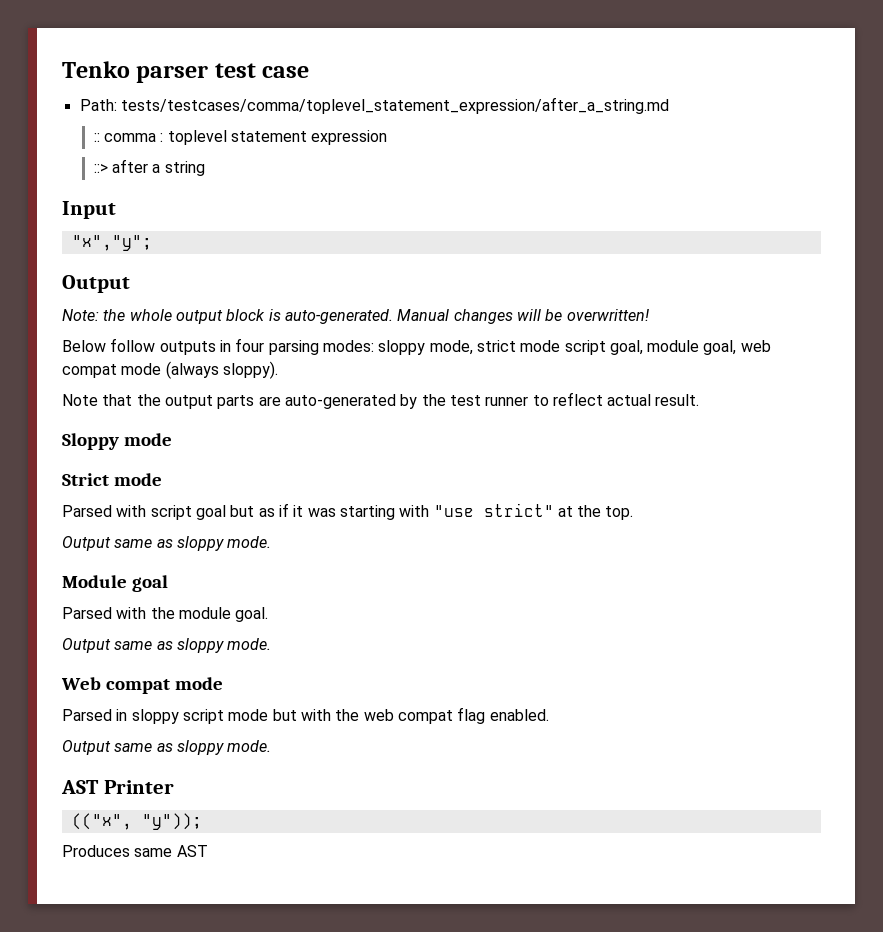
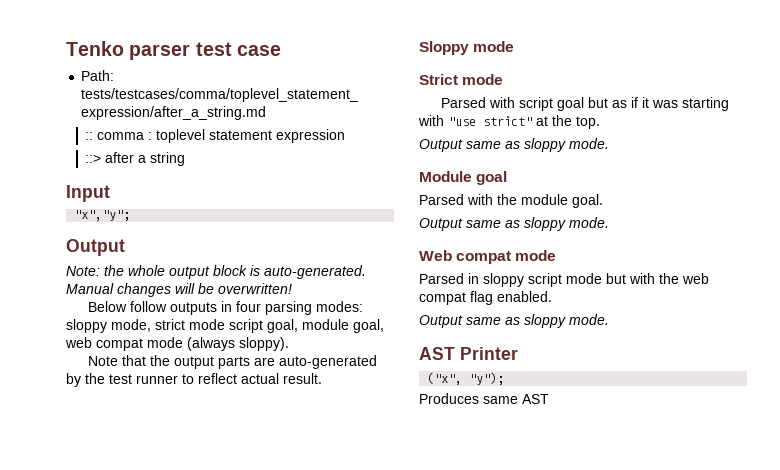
[71,813,202,830] (("x", "y")); -> [427,372,505,385] ("x", "y");

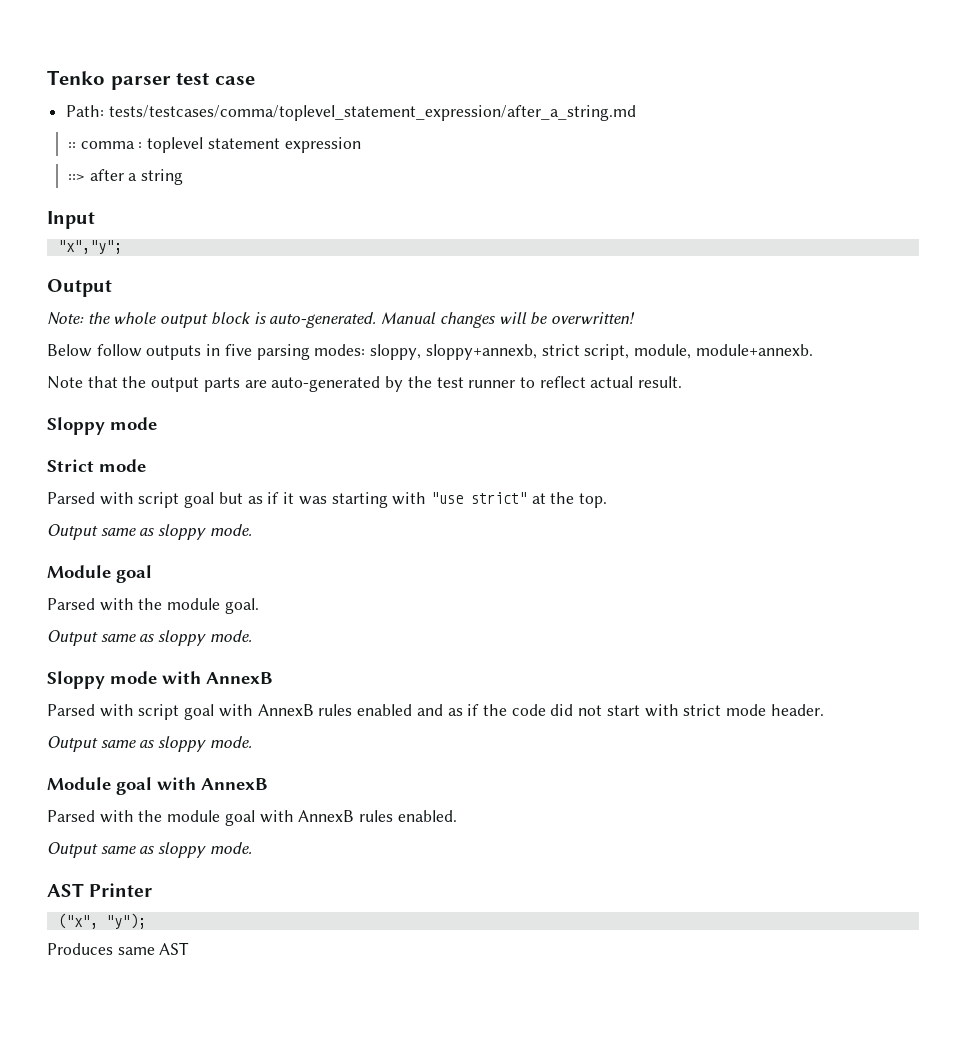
[235,301,261,312] four -> [224,344,252,356] five
[66,319,384,333] [65,337,289,351] sloppy mode, strict mode script goal, module goal, web compat mode (always sloppy). -> [370,344,813,360] sloppy, sloppy+annexb, strict script, module, module+annexb.
[419,250,557,264] [419,273,709,287] [419,291,493,305] Web compat mode // Parsed in sloppy script mode but with the web compat flag -> [47,671,272,689] [47,704,824,720] [47,736,252,752] [47,777,267,795] [47,810,394,826] Sloppy mode with AnnexB // Parsed with script goal with AnnexB rules enabled and as if the code did not start with strict mode header. // Output same as sloppy mode. // Module goal with AnnexB // Parsed with the module goal with AnnexB rules

